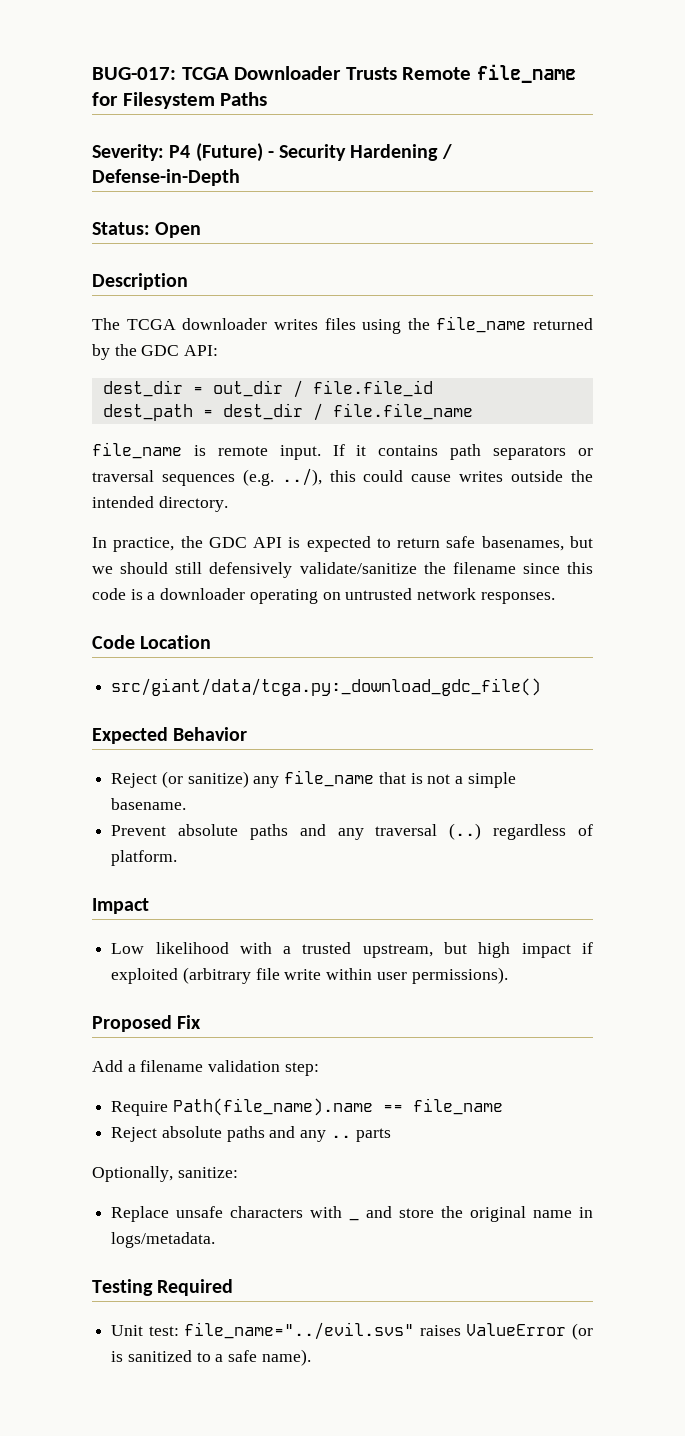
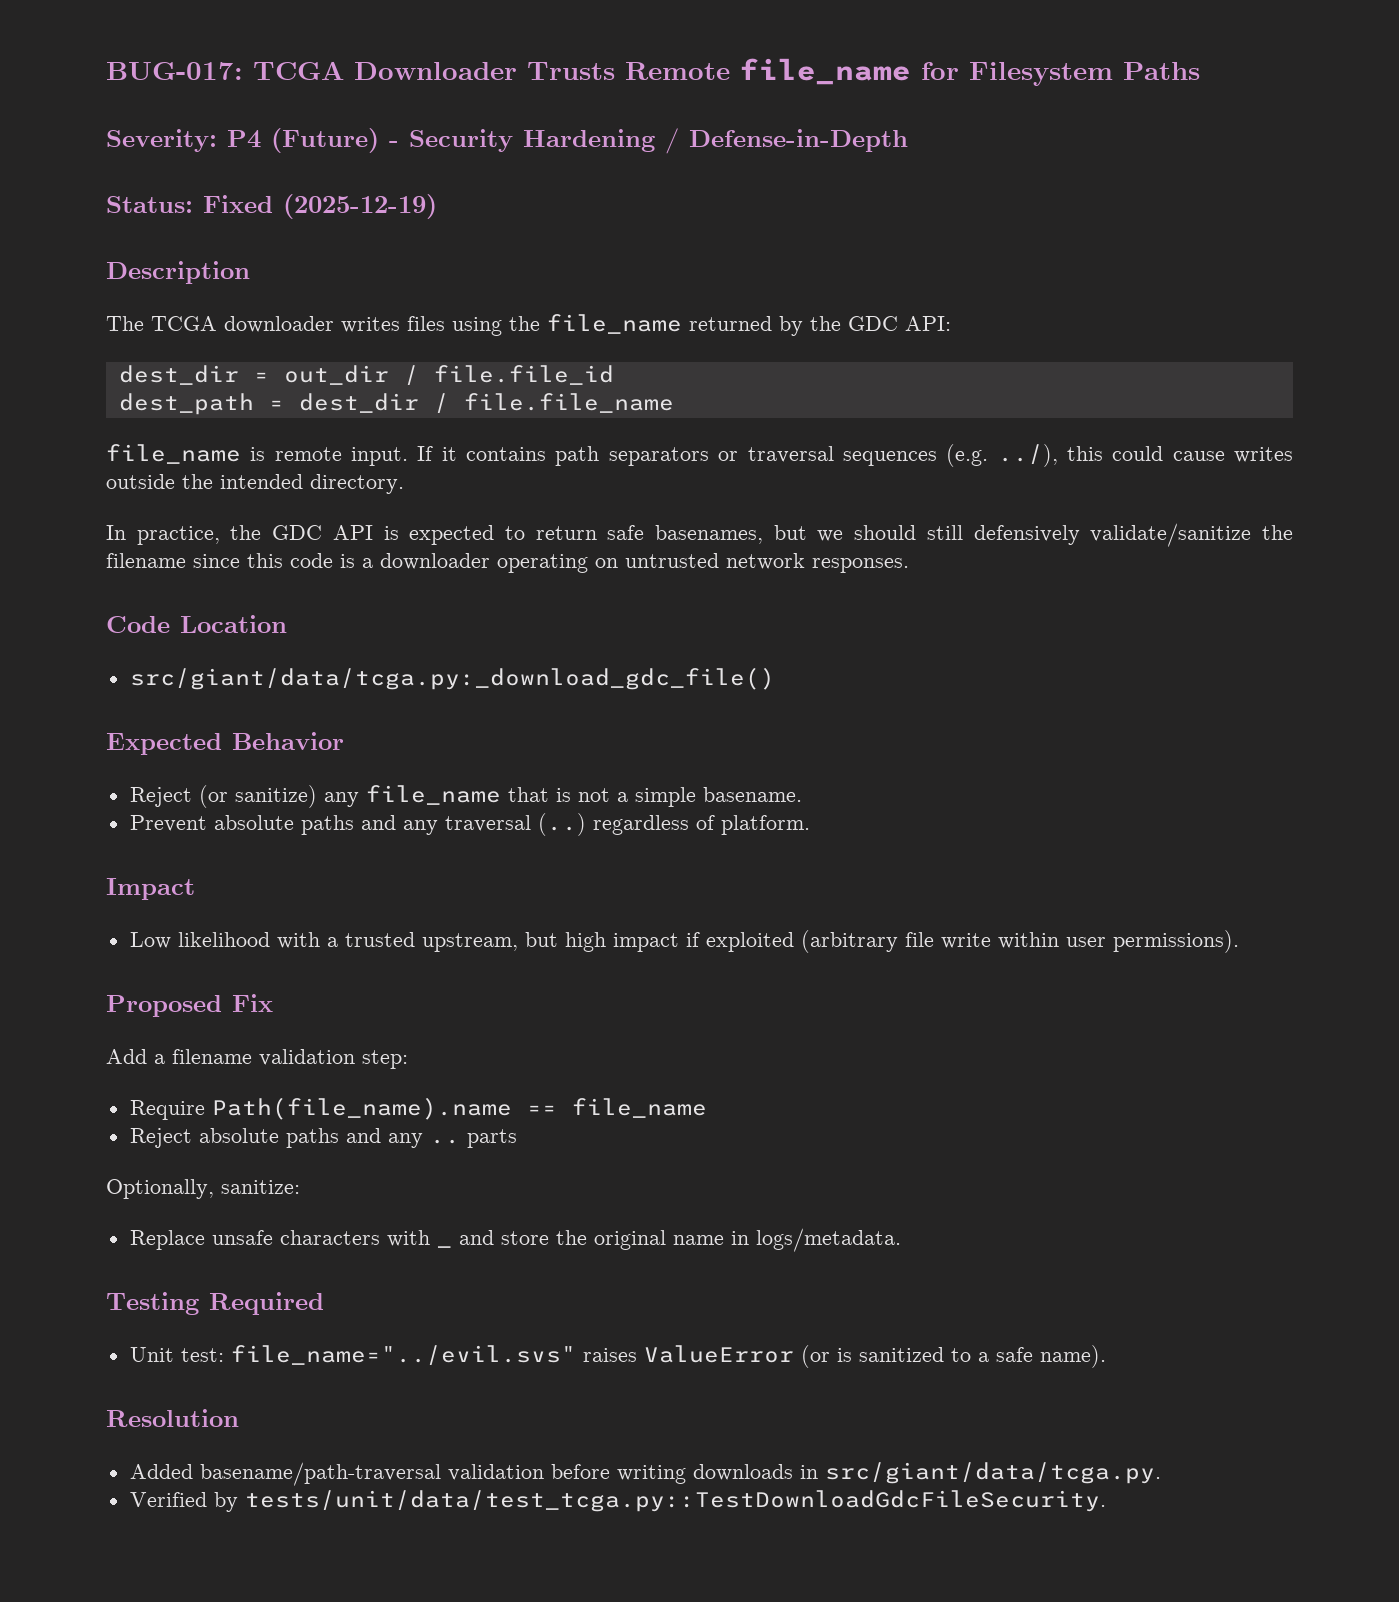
[155,222,202,238] Open -> [203,194,437,219] Fixed (2025-12-19)
(311, 1357) none -> [106,1409,239,1427] [129,1462,1161,1486] [129,1490,1106,1512] // Resolution // Added basename/path-traversal validation before writing downloads in src/giant/data/tcga.py. // Verified by tests/unit/data/test_tcga.py::TestDownloadGdcFileSecurity.

